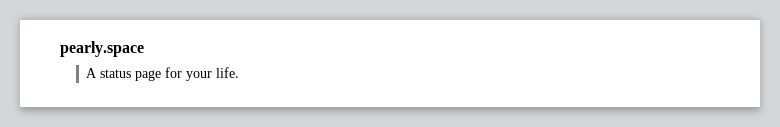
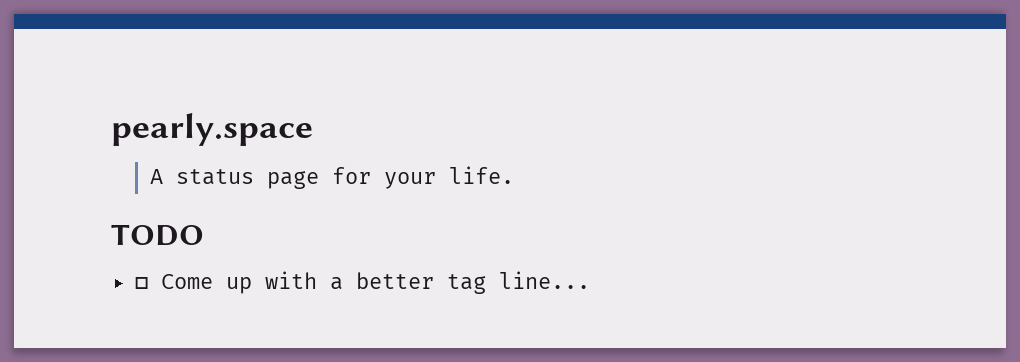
(240, 72) none -> [111,224,204,246] [134,271,590,294] // TODO // ☐ Come up with a better tag line...

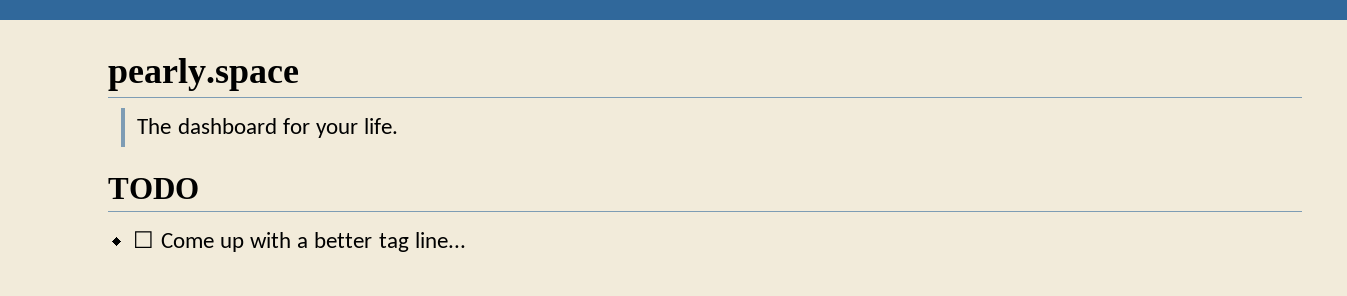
[149,169,319,189] A status page -> [137,118,277,134] The dashboard

